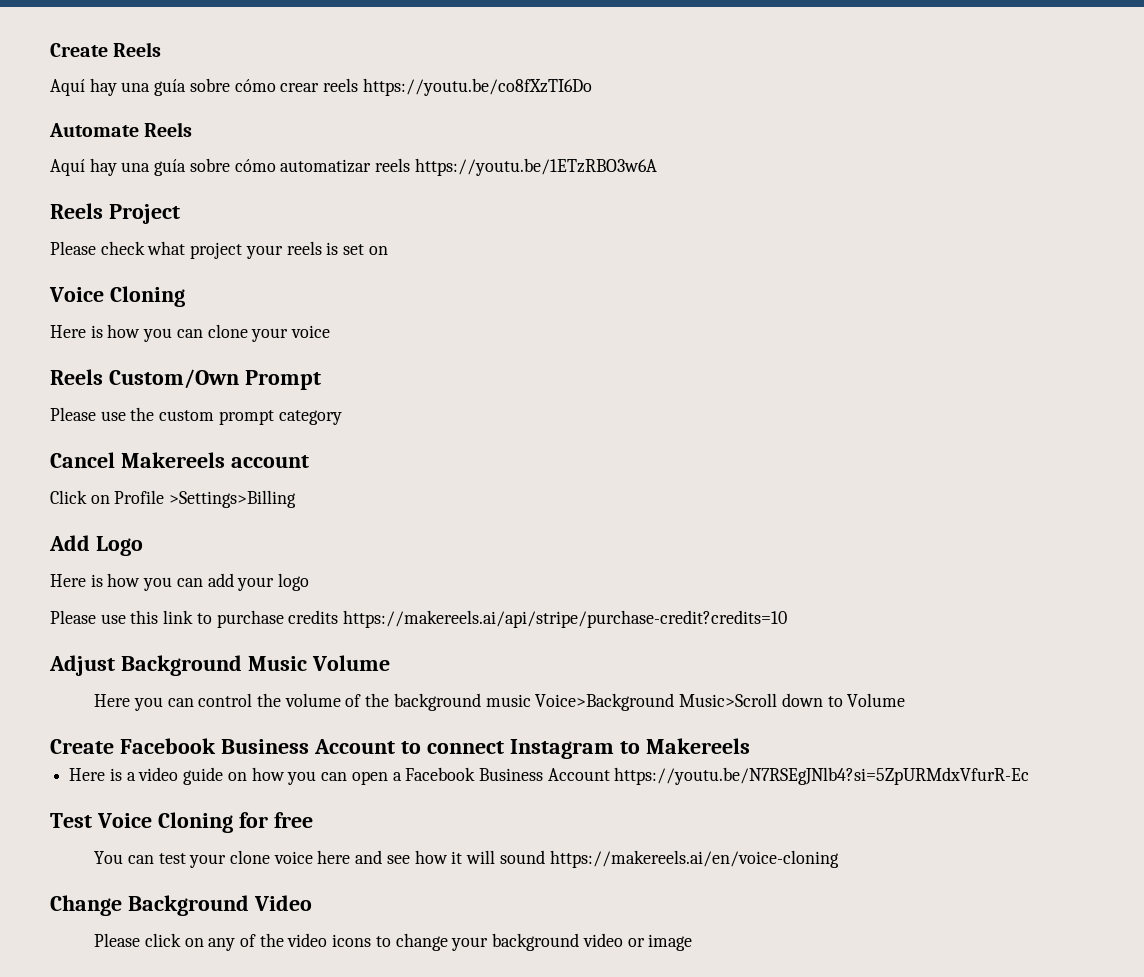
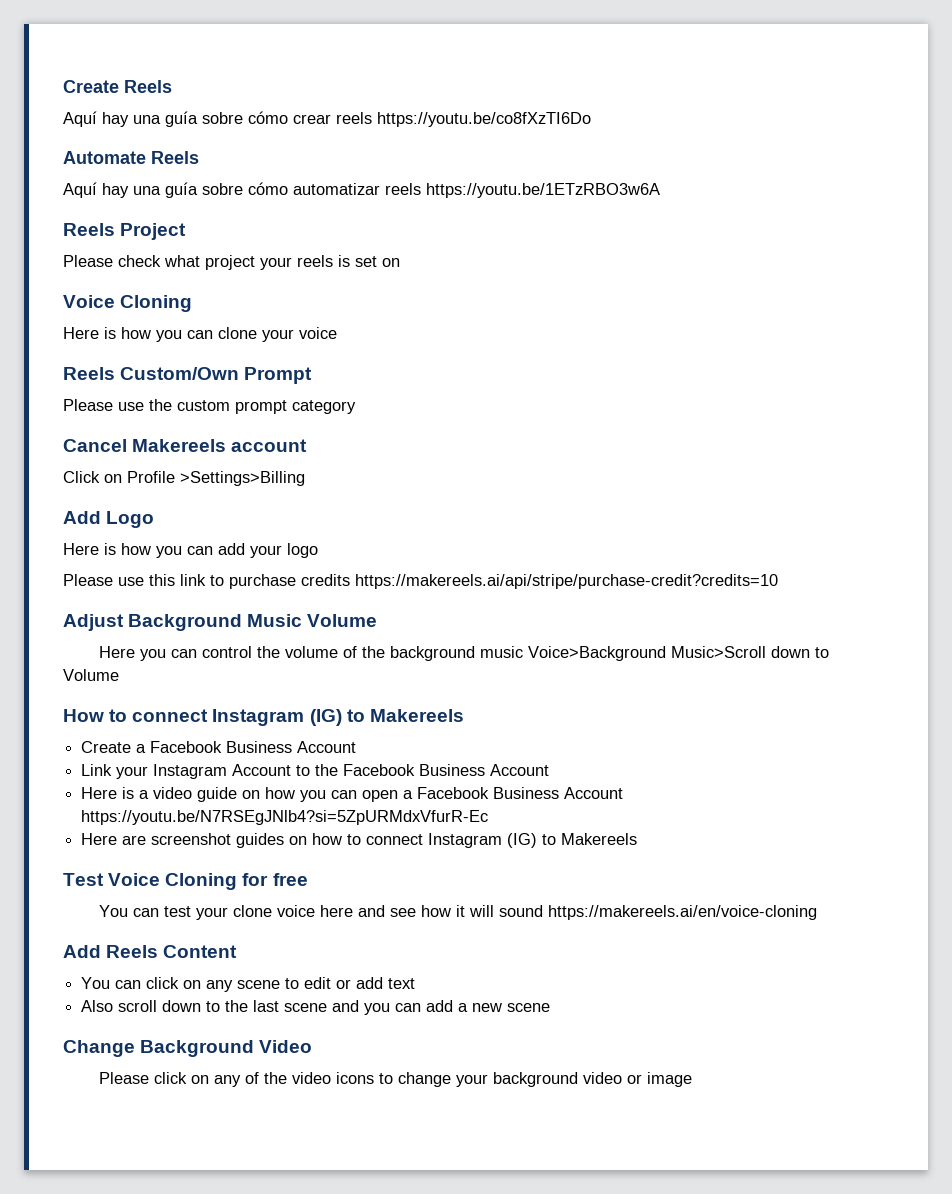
[50,738,750,759] // Create Facebook Business Account to connect Instagram to Makereels -> [63,709,464,726] [81,741,357,753] [81,764,550,779] // How to connect Instagram (IG) to Makereels // Create a Facebook Business Account // Link your Instagram Account to the Facebook Business Account
(1030, 776) none -> [81,833,638,848] // Here are screenshot guides on how to connect Instagram (IG) to Makereels
(839, 859) none -> [63,945,238,958] [81,977,416,992] [81,1000,551,1015] // Add Reels Content // You can click on any scene to edit or add text // Also scroll down to the last scene and you can add a new scene

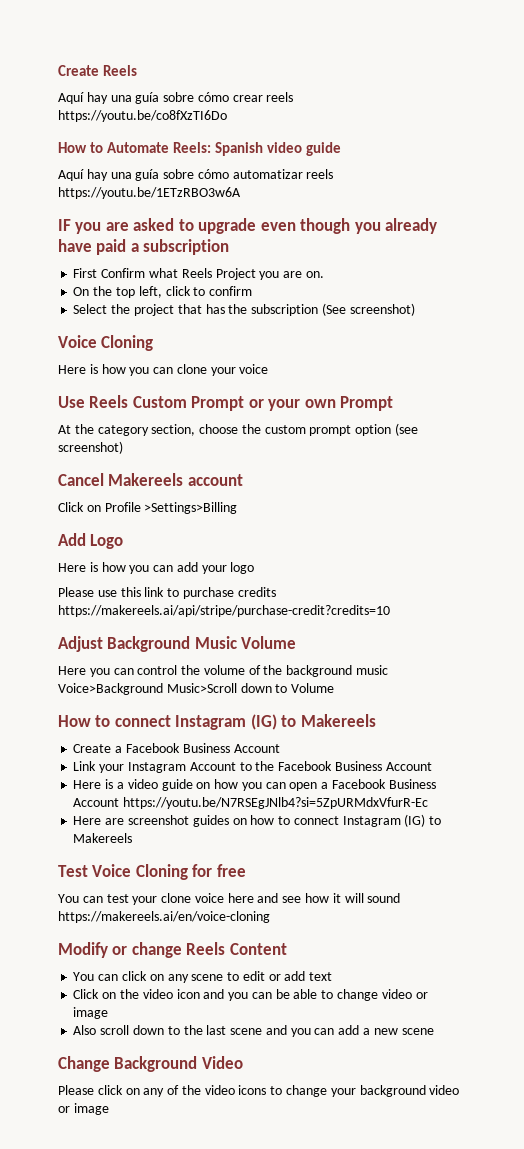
[63,151,199,164] Automate Reels -> [58,142,342,156] How to Automate Reels: Spanish video guide
[63,223,187,240] [63,255,400,270] Reels Project // Please check what project your reels is set on -> [58,218,438,234] [58,239,230,255] [73,268,324,280] [73,286,253,298] [73,303,415,316] IF you are asked to upgrade even though you already have paid a subscription // First Confirm what Reels Project you are on. // On the top left, click to confirm // Select the project that has the subscription (See screenshot)
[63,367,313,384] [63,399,356,414] Reels Custom/Own Prompt // Please use the custom prompt category -> [58,395,394,411] [58,423,419,436] [58,441,123,454] Use Reels Custom Prompt or your own Prompt // At the category section, choose the custom prompt option (see screenshot)
[63,945,101,958] Add -> [58,942,182,958] Modify or change
(416, 983) none -> [73,989,428,1001] [73,1007,109,1019] // Click on the video icon and you can be able to change video or image

